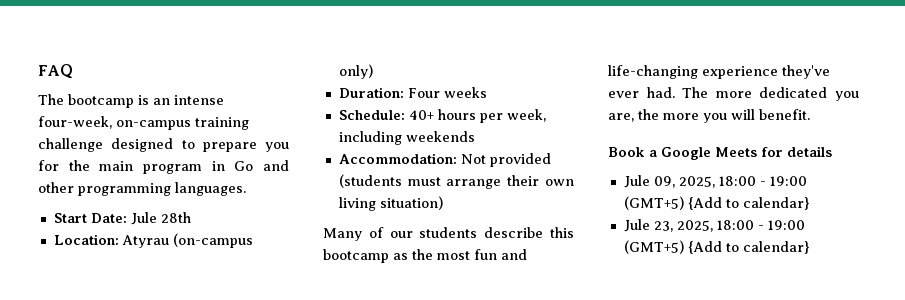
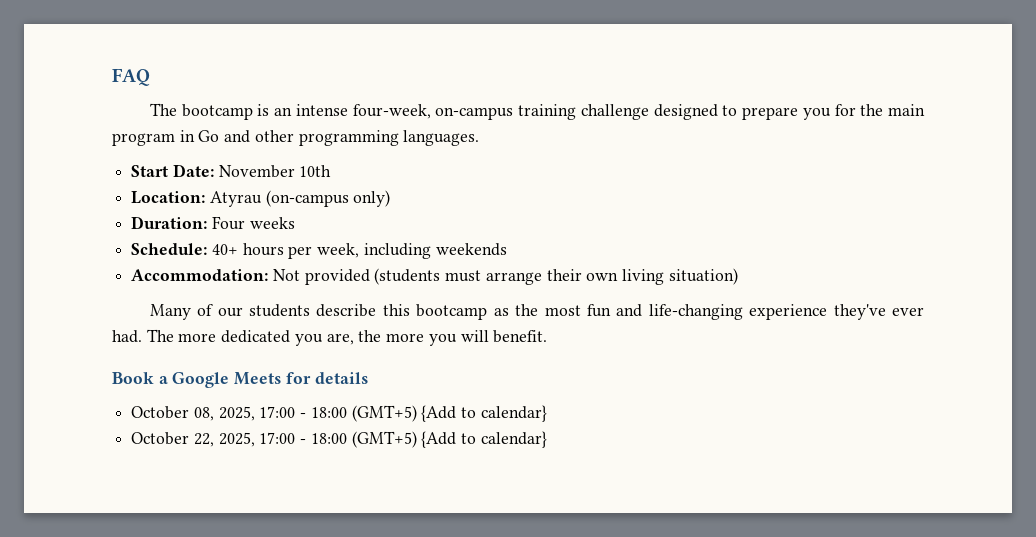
[130,212,191,225] Jule 28th -> [218,165,332,178] November 10th
[623,175,807,188] [623,196,810,210] [623,219,805,232] Jule 09, 2025, 18:00 - 19:00 (GMT+5) {Add to calendar} // Jule 23, 2025, 18:00 - 19:00 -> [131,405,547,422] [131,432,347,447] October 08, 2025, 17:00 - 18:00 (GMT+5) {Add to calendar} // October 22, 2025, 17:00 - 18:00

